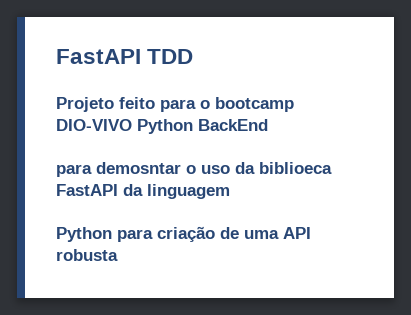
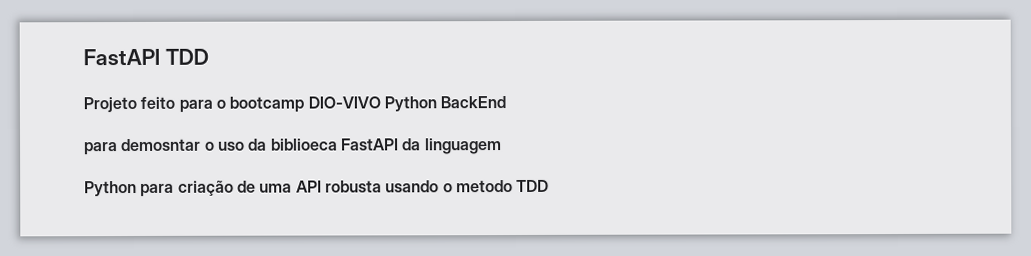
(118, 255) none -> [385,179,550,193] usando o metodo TDD

